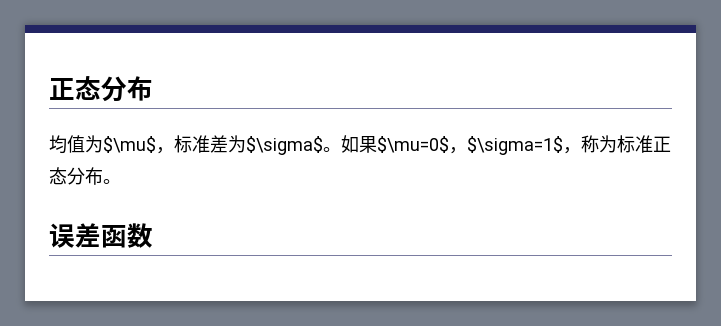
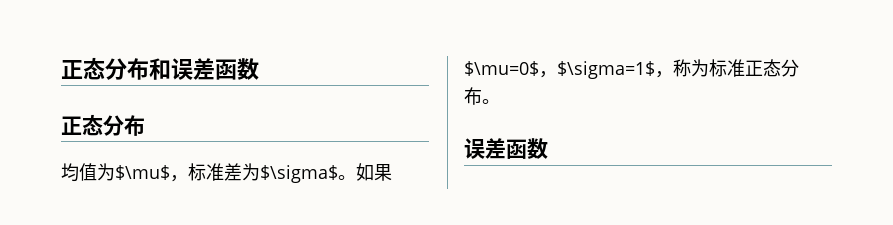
[49,76,153,102] 正态分布 -> [61,57,259,80] [61,114,145,136] 正态分布和误差函数 // 正态分布

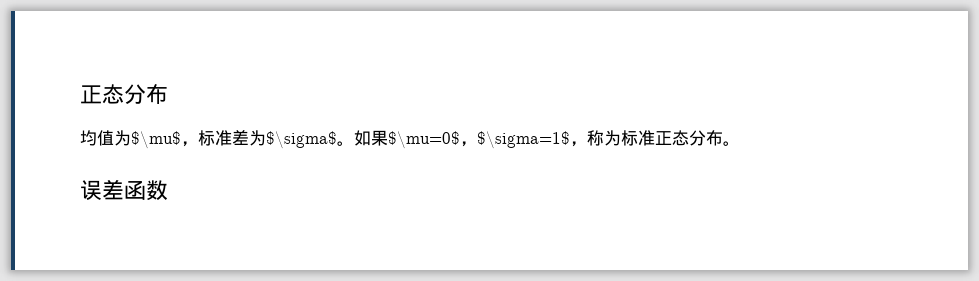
[61,57,259,80] [61,114,145,136] 正态分布和误差函数 // 正态分布 -> [80,84,168,104] 正态分布

